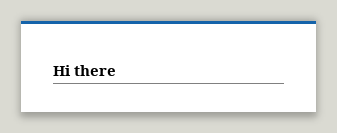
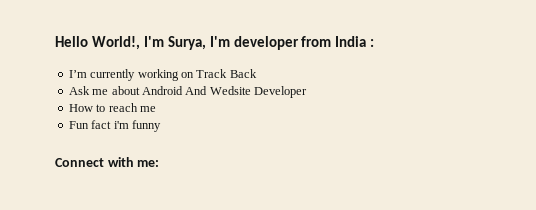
[53,65,117,76] Hi there -> [55,36,375,50] [68,69,257,81] [68,86,307,98] [68,103,156,112] [68,120,161,132] [55,157,160,167] Hello World!, I'm Surya, I'm developer from India : // I’m currently working on Track Back // Ask me about Android And Wedsite Developer // How to reach me // Fun fact i'm funny // Connect with me:

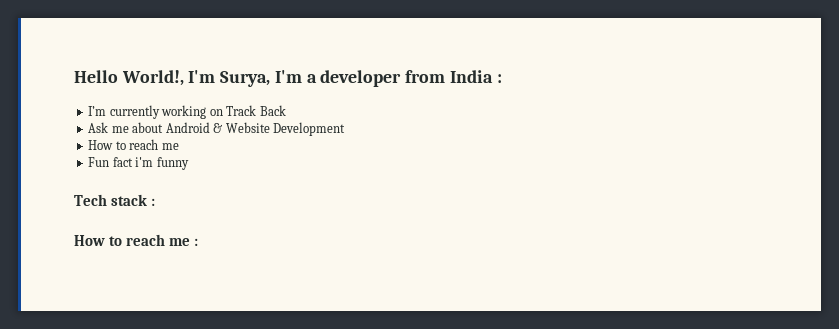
(230, 41) none -> [306,74,317,83] a
[185,86,307,98] And Wedsite Developer -> [213,122,346,136] & Website Development
[55,157,160,167] Connect with me: -> [74,194,156,206] [74,234,199,246] Tech stack : // How to reach me :

